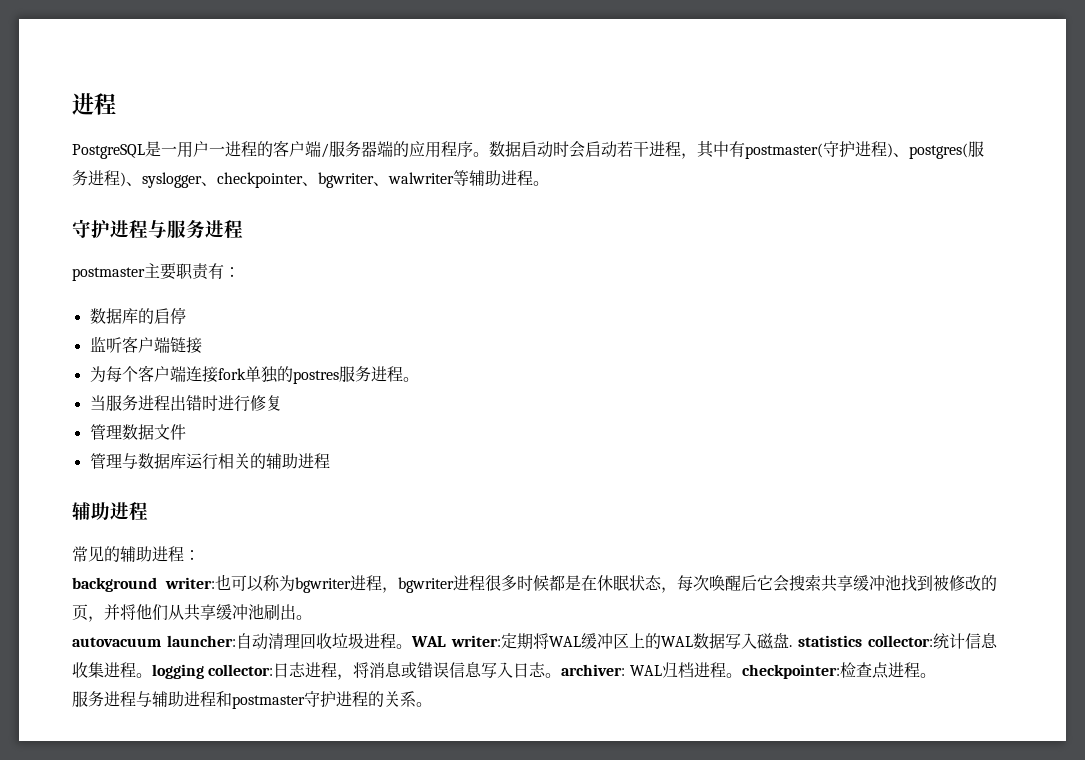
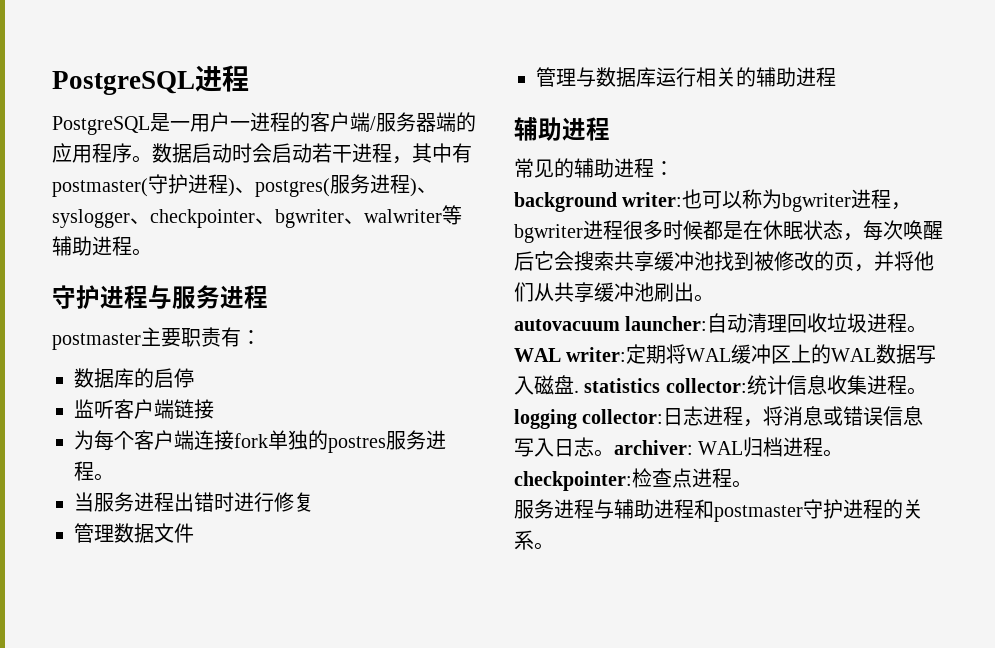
(72, 104) none -> [52,71,195,95] PostgreSQL

